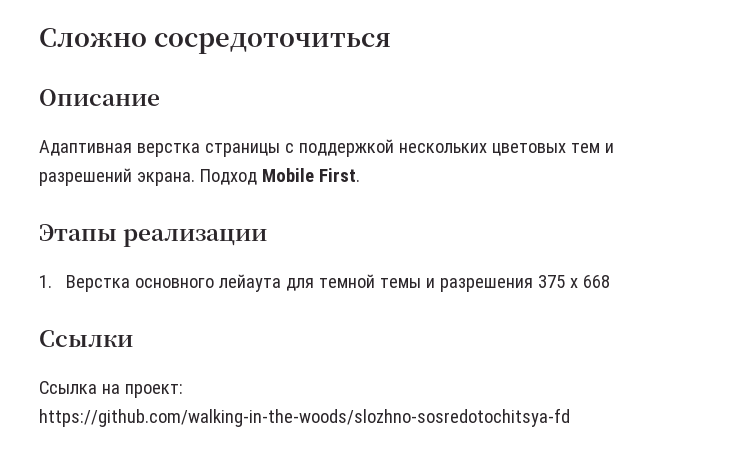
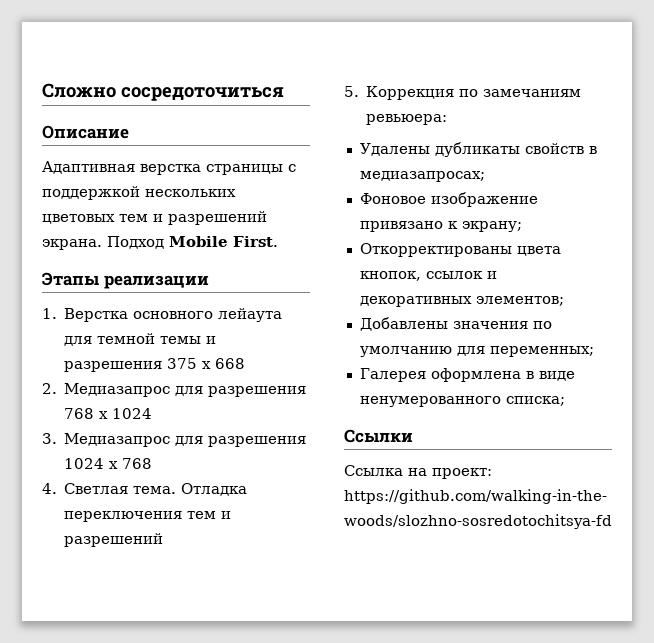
(610, 281) none -> [42,383,307,397] [64,408,153,419] [42,433,307,447] [64,458,153,469] [42,483,248,496] [64,511,232,522] [64,533,164,547] [344,86,582,100] [366,114,448,125] [359,142,597,157] [359,171,485,182] [359,192,538,207] [359,221,522,232] [359,243,561,257] [359,271,497,281] [359,296,564,307] [359,317,552,331] [359,346,594,357] [359,368,575,382] [359,396,565,407] // 2. Медиазапрос для разрешения 768 x 1024 // 3. Медиазапрос для разрешения 1024 x 768 // 4. Светлая тема. Отладка переключения тем и разрешений // 5. Коррекция по замечаниям ревьюера: // Удалены дубликаты свойств в медиазапросах; // Фоновое изображение привязано к экрану; // Откорректированы цвета кнопок, ссылок и декоративных элементов; // Добавлены значения по умолчанию для переменных; // Галерея оформлена в виде ненумерованного списка;

